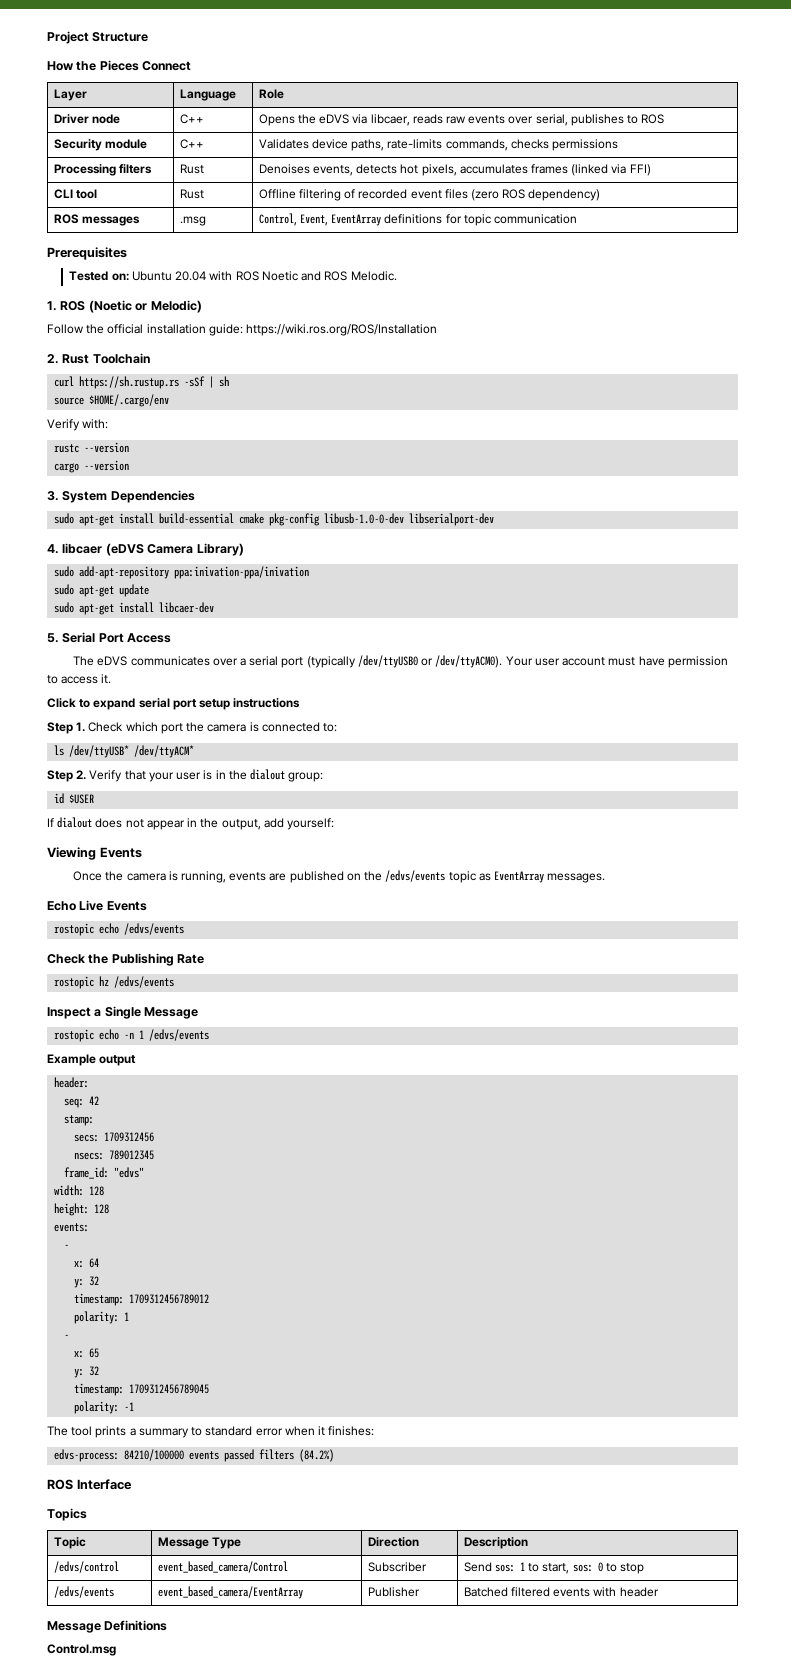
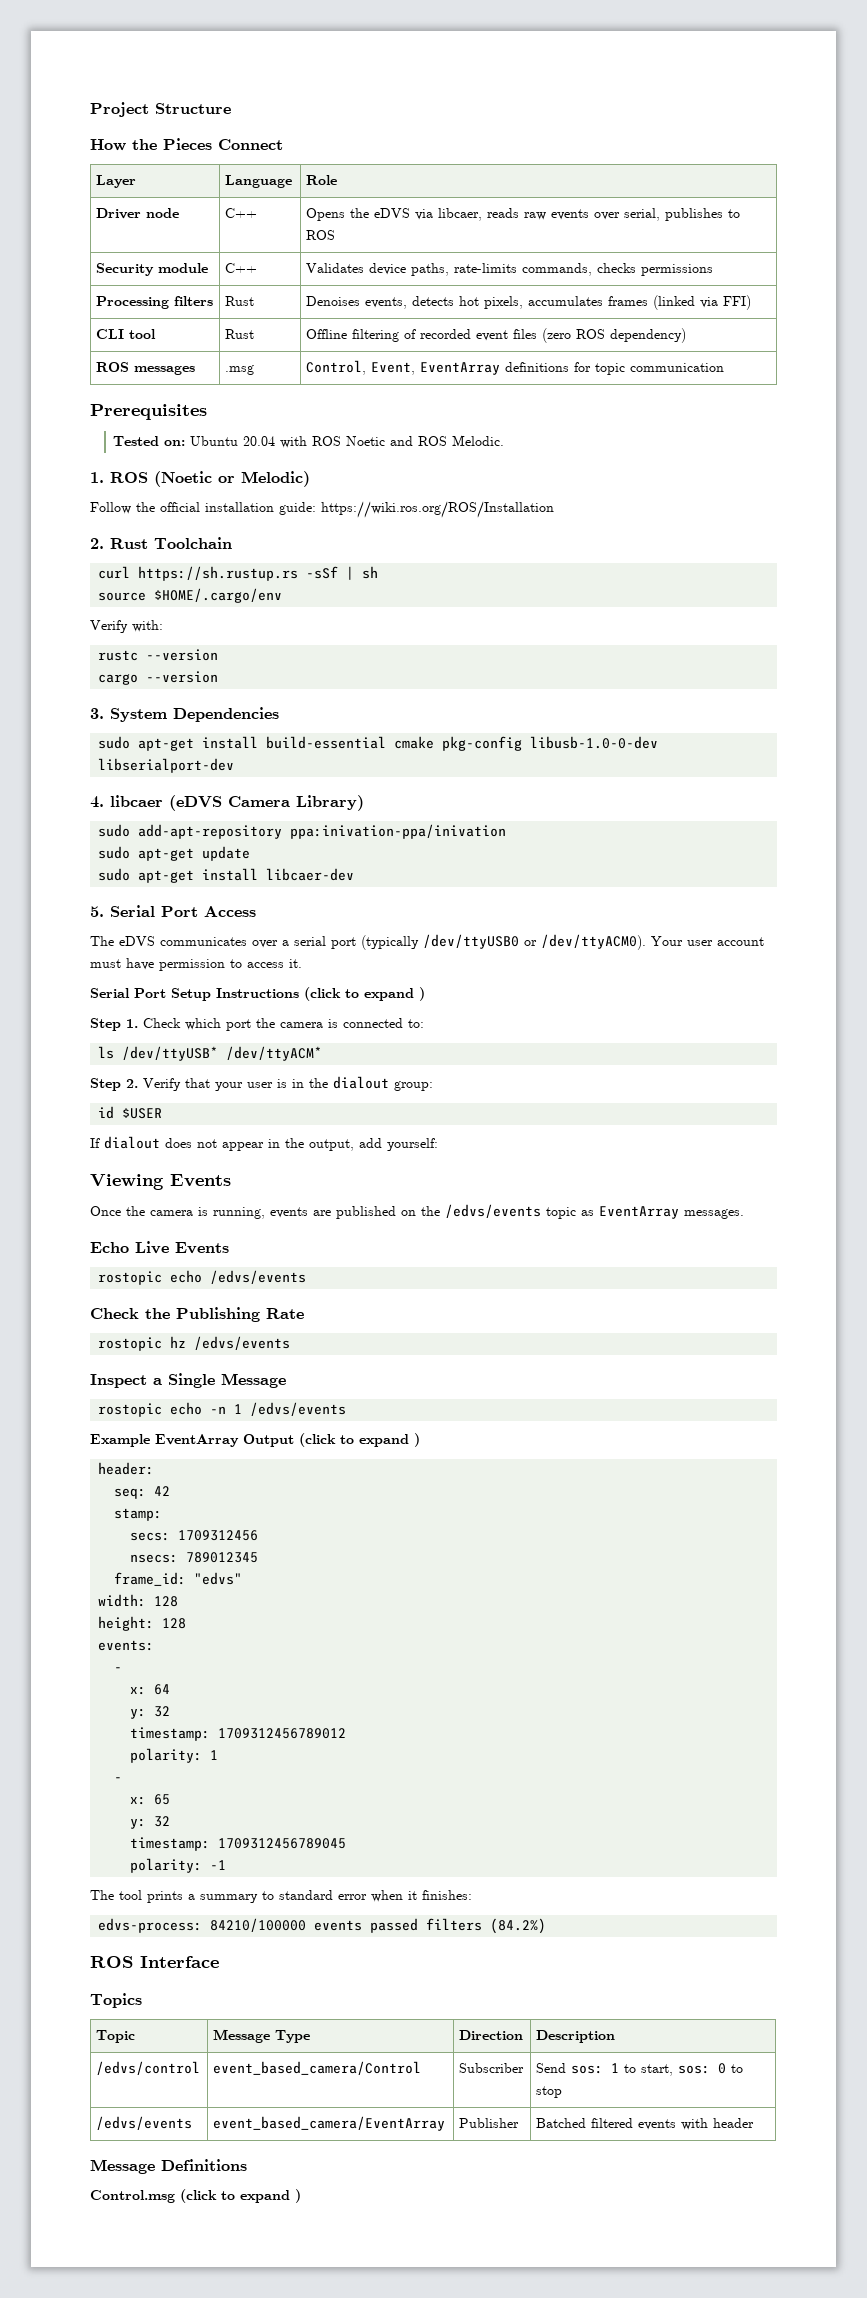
[47,698,301,710] Click to expand serial port setup instructions -> [90,987,425,1001] Serial Port Setup Instructions (click to expand )
[99,1055,137,1066] output -> [155,1433,420,1447] EventArray Output (click to expand )
(116, 1650) none -> [180,2189,301,2203] (click to expand )

